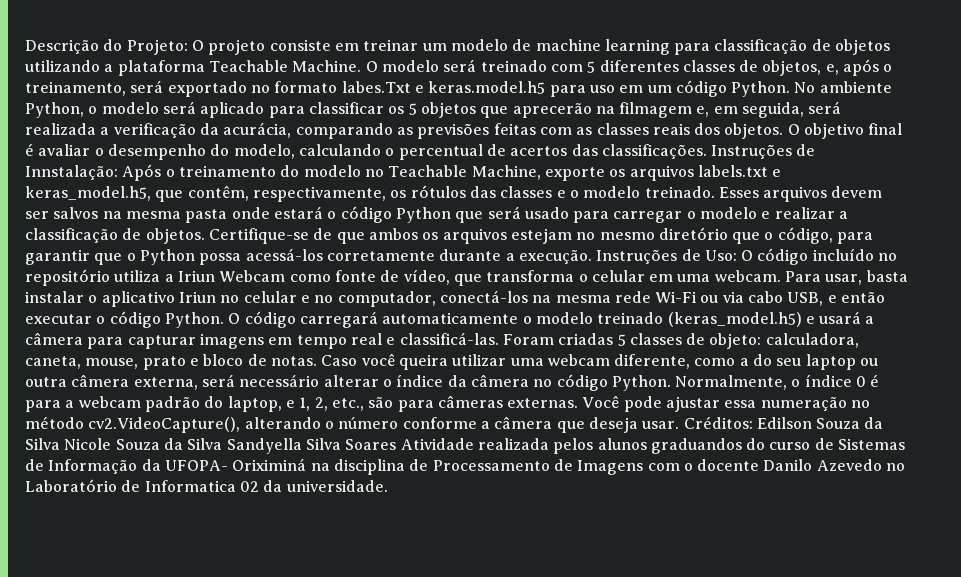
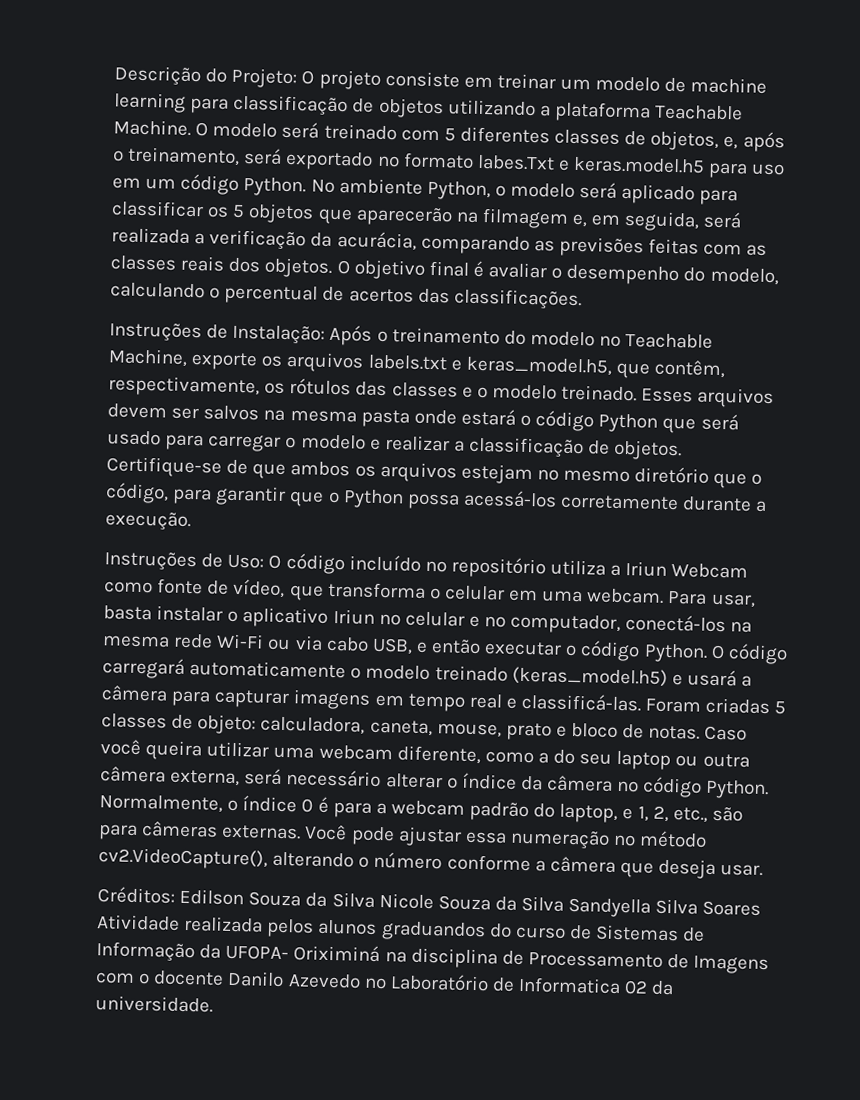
[512,103,592,118] aprecerão -> [355,206,453,227] aparecerão
[711,144,816,159] [25,165,118,180] Instruções de Innstalação: -> [109,322,326,345] // Instruções de Instalação:
(592, 257) none -> (191, 521) //
(680, 425) none -> (764, 870) //

